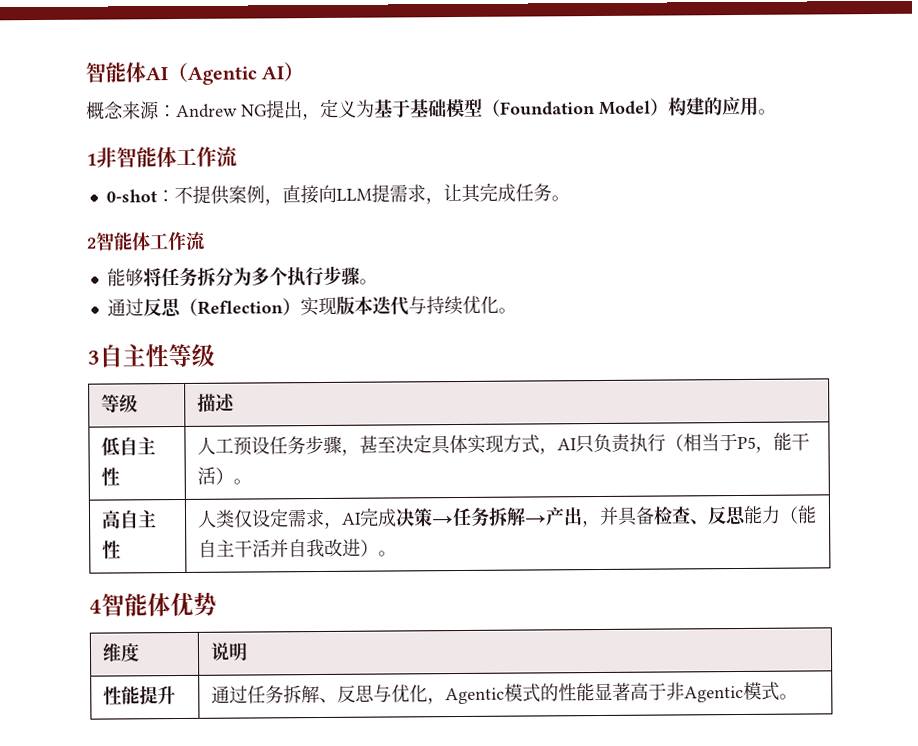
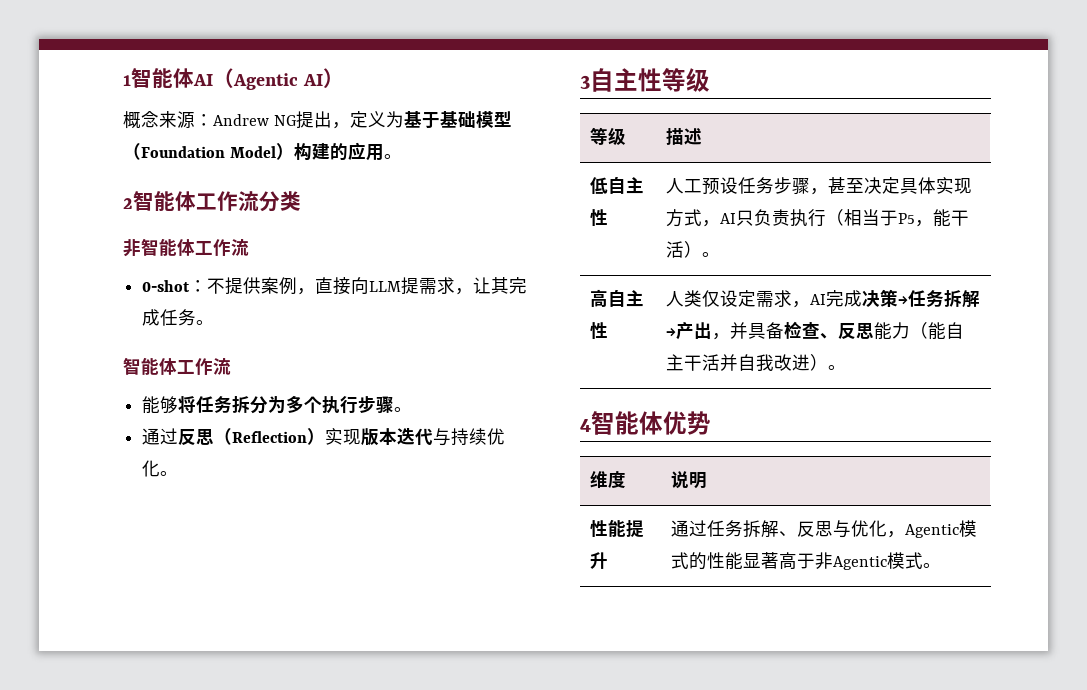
(85, 72) none -> [123,75,131,86] 1
[86,153,97,166] 1 -> [123,191,301,212] 2智能体工作流分类 //
[87,237,97,249] 2 -> (215, 322) none

